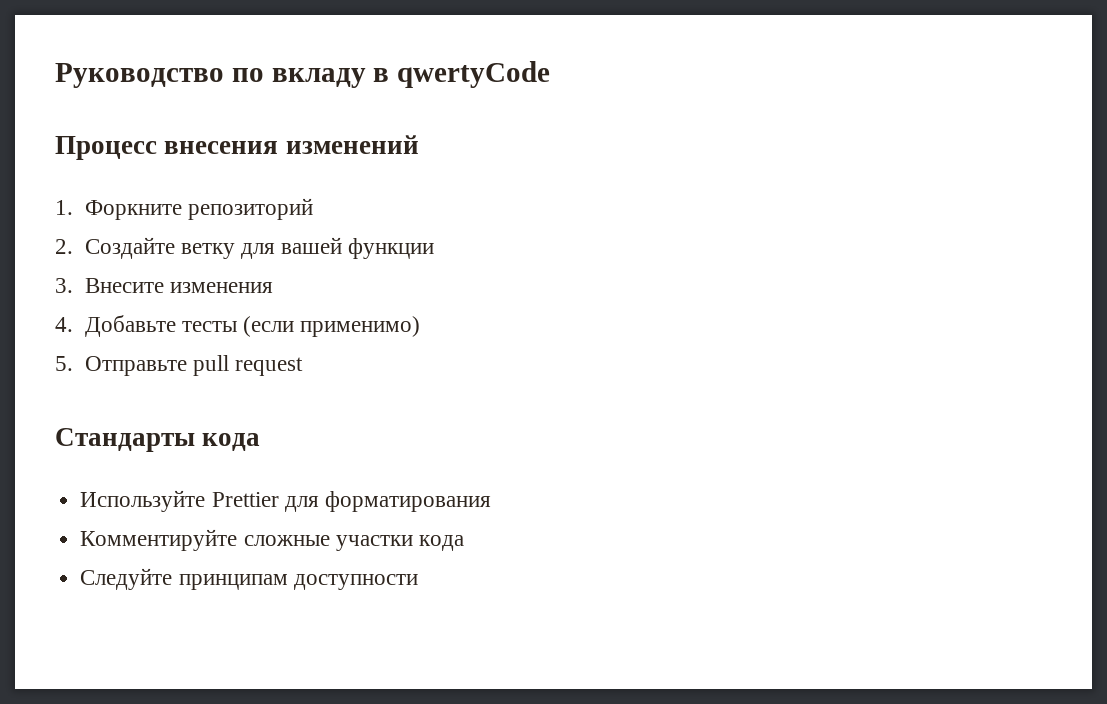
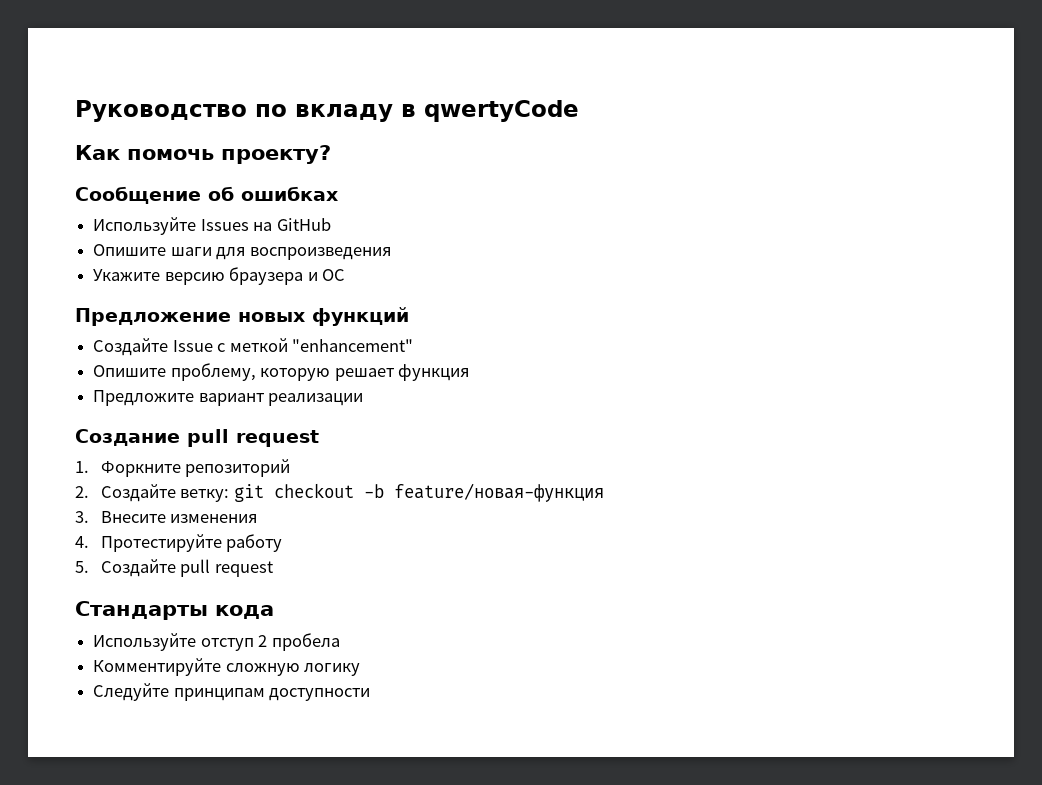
[55,135,419,160] Процесс внесения изменений -> [75,145,331,164] [75,186,338,204] [93,217,331,235] [93,244,391,260] [93,267,345,285] [75,307,409,326] [93,338,413,356] [93,363,469,381] [93,390,364,406] [75,429,319,447] Как помочь проекту? // Сообщение об ошибках // Используйте Issues на GitHub // Опишите шаги для воспроизведения // Укажите версию браузера и ОС // Предложение новых функций // Создайте Issue с меткой "enhancement" // Опишите проблему, которую решает функция // Предложите вариант реализации // Создание pull request
[180,237,435,259] ветку для вашей функции -> [180,483,604,502] ветку: git checkout -b feature/новая-функция
[84,315,421,337] Добавьте тесты (если применимо) -> [100,534,283,552] Протестируйте работу
[84,356,187,376] Отправьте -> [100,559,176,577] Создайте
[211,491,491,512] [80,529,464,551] Prettier для форматирования // Комментируйте сложные участки кода -> [200,633,340,651] [93,658,361,676] отступ 2 пробела // Комментируйте сложную логику

